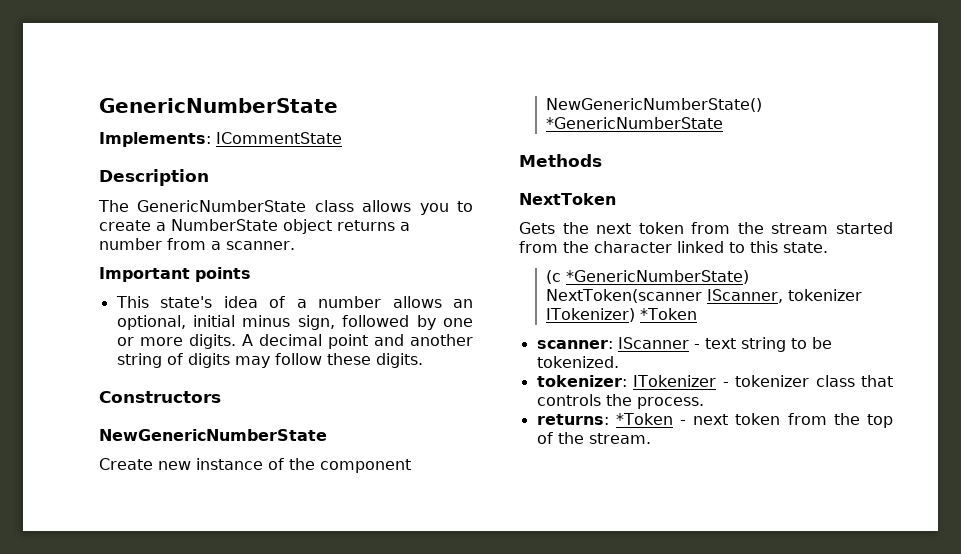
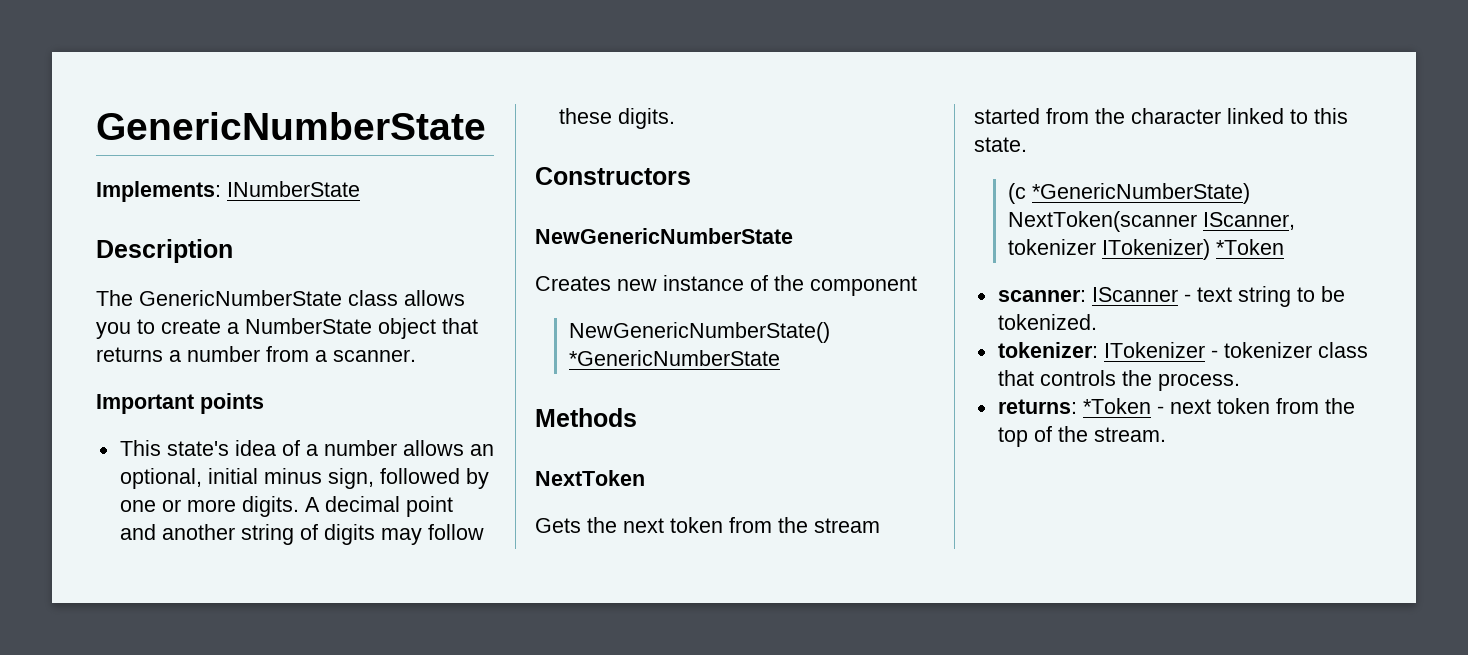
[216,132,342,144] ICommentState -> [227,181,360,197] INumberState
(332, 226) none -> [442,318,478,334] that
[99,458,153,470] Create -> [535,276,611,291] Creates

